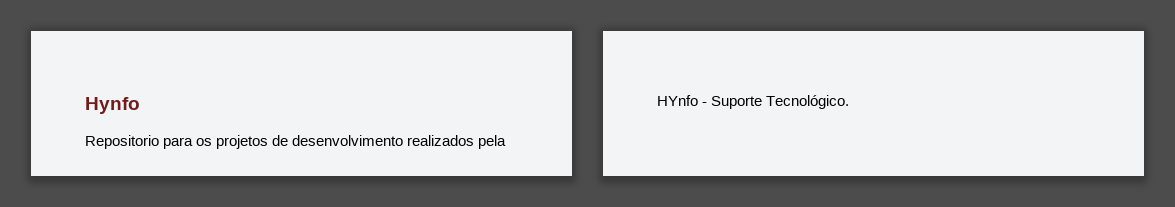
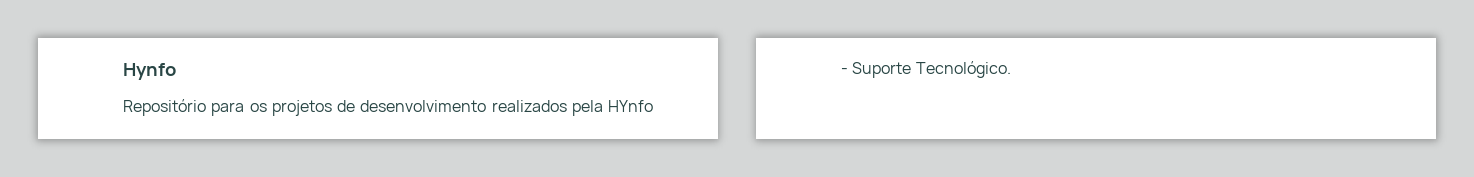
[85,135,159,149] Repositorio -> [123,99,206,116] Repositório

